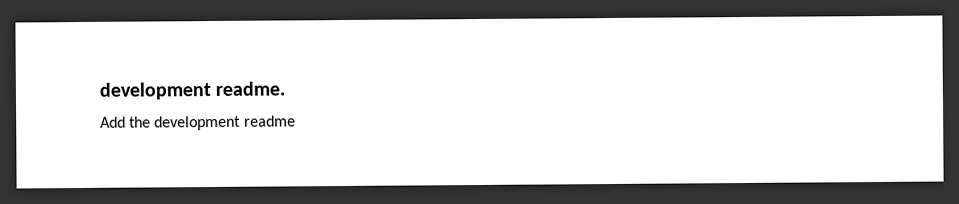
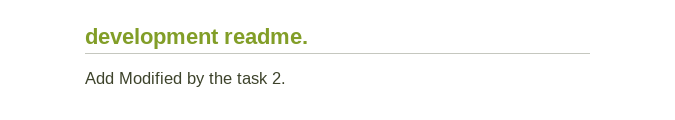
[129,115,296,131] the development readme -> [119,72,286,87] Modified by the task 2.

